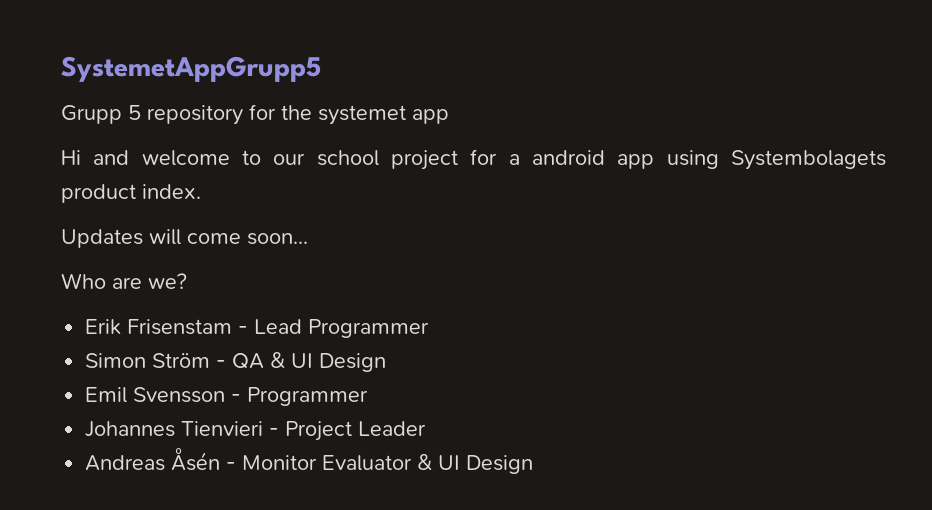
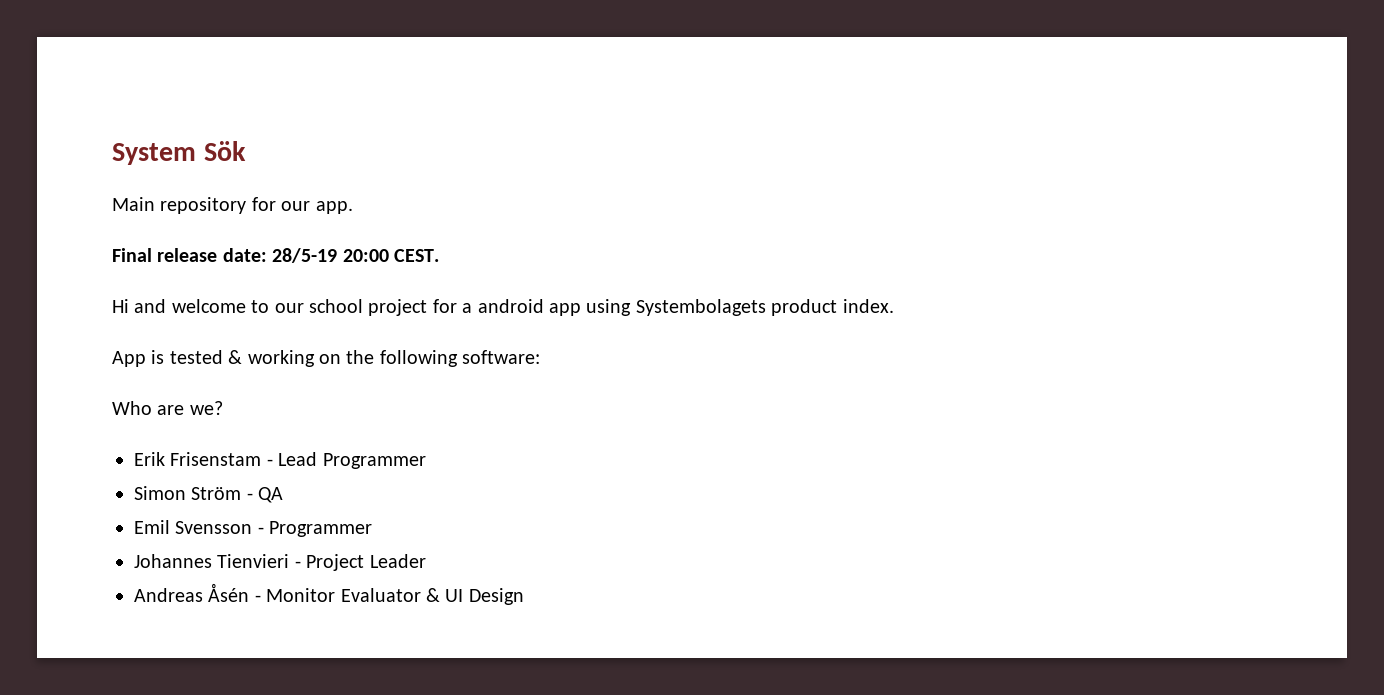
[61,56,321,82] [61,104,449,125] SystemetAppGrupp5 // Grupp 5 repository for the systemet app -> [112,141,246,165] [112,197,353,214] [112,248,439,263] System Sök // Main repository for our app. // Final release date: 28/5-19 20:00 CEST.
[61,229,308,248] Updates will come soon... -> [112,350,541,367] App is tested & working on the following software:
[270,352,387,372] & UI Design -> (284, 495) none

